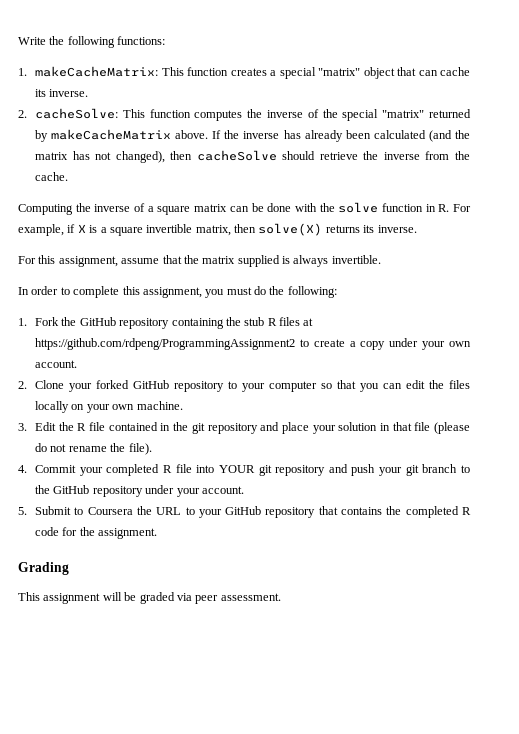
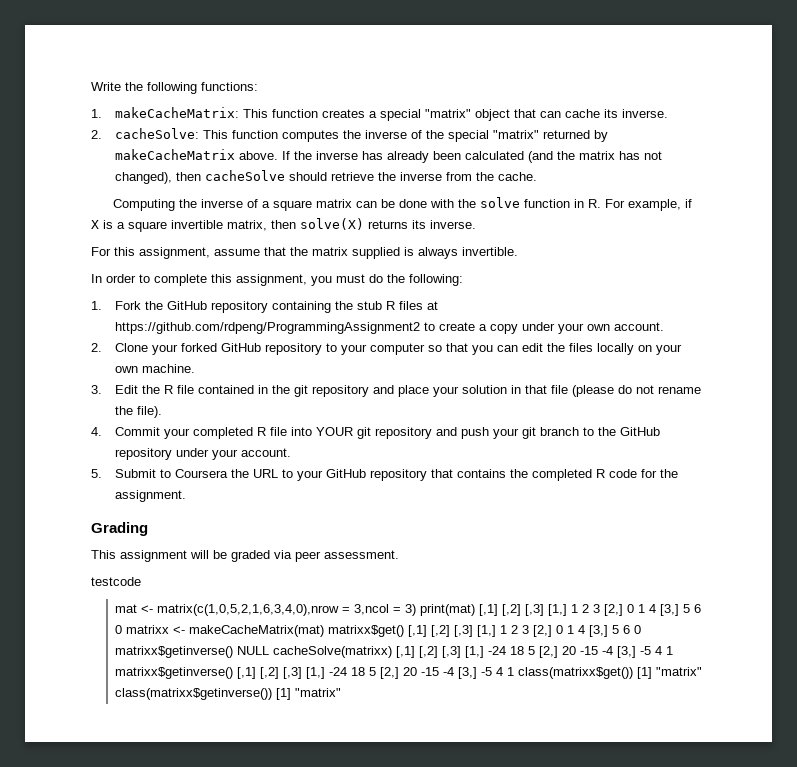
(281, 597) none -> [91,577,141,586] [114,604,701,616] [114,625,641,637] [114,646,673,658] [114,667,702,679] [114,688,341,700] // testcode // mat <- matrix(c(1,0,5,2,1,6,3,4,0),nrow = 3,ncol = 3) print(mat) [,1] [,2] [,3] [1,] 1 2 3 [2,] 0 1 4 [3,] 5 6 0 matrixx <- makeCacheMatrix(mat) matrixx$get() [,1] [,2] [,3] [1,] 1 2 3 [2,] 0 1 4 [3,] 5 6 0 matrixx$getinverse() NULL cacheSolve(matrixx) [,1] [,2] [,3] [1,] -24 18 5 [2,] 20 -15 -4 [3,] -5 4 1 matrixx$getinverse() [,1] [,2] [,3] [1,] -24 18 5 [2,] 20 -15 -4 [3,] -5 4 1 class(matrixx$get()) [1] "matrix" class(matrixx$getinverse()) [1] "matrix"

